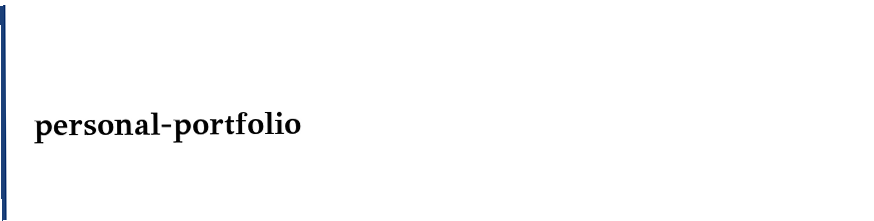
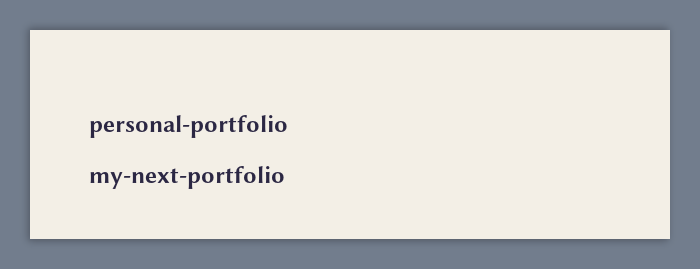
(302, 127) none -> [89,166,285,189] // my-next-portfolio

